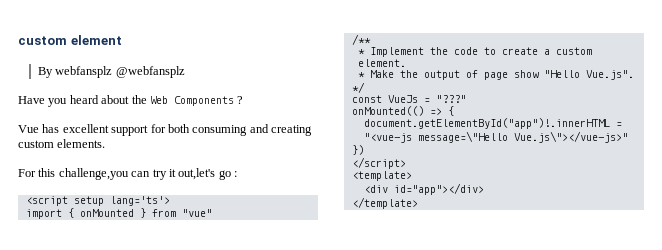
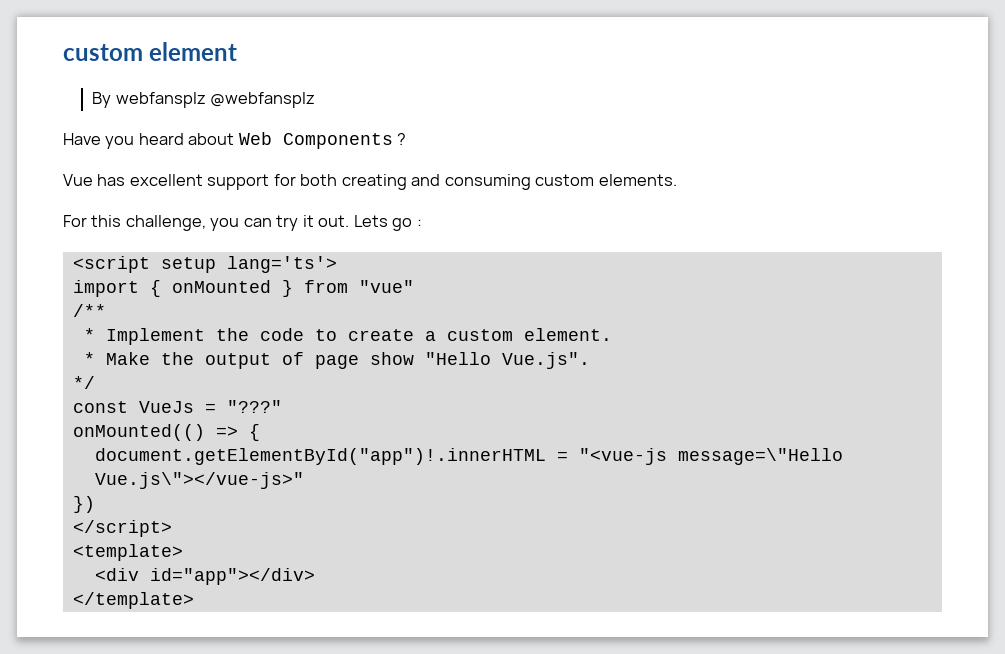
[131,95,147,104] the -> (235, 139) none
[192,124,312,136] consuming and creating -> [341,174,531,190] creating and consuming
[58,168,129,180] challenge,you -> [125,215,240,231] challenge, you
[178,168,216,180] out,let's -> [318,215,388,227] out. Lets

